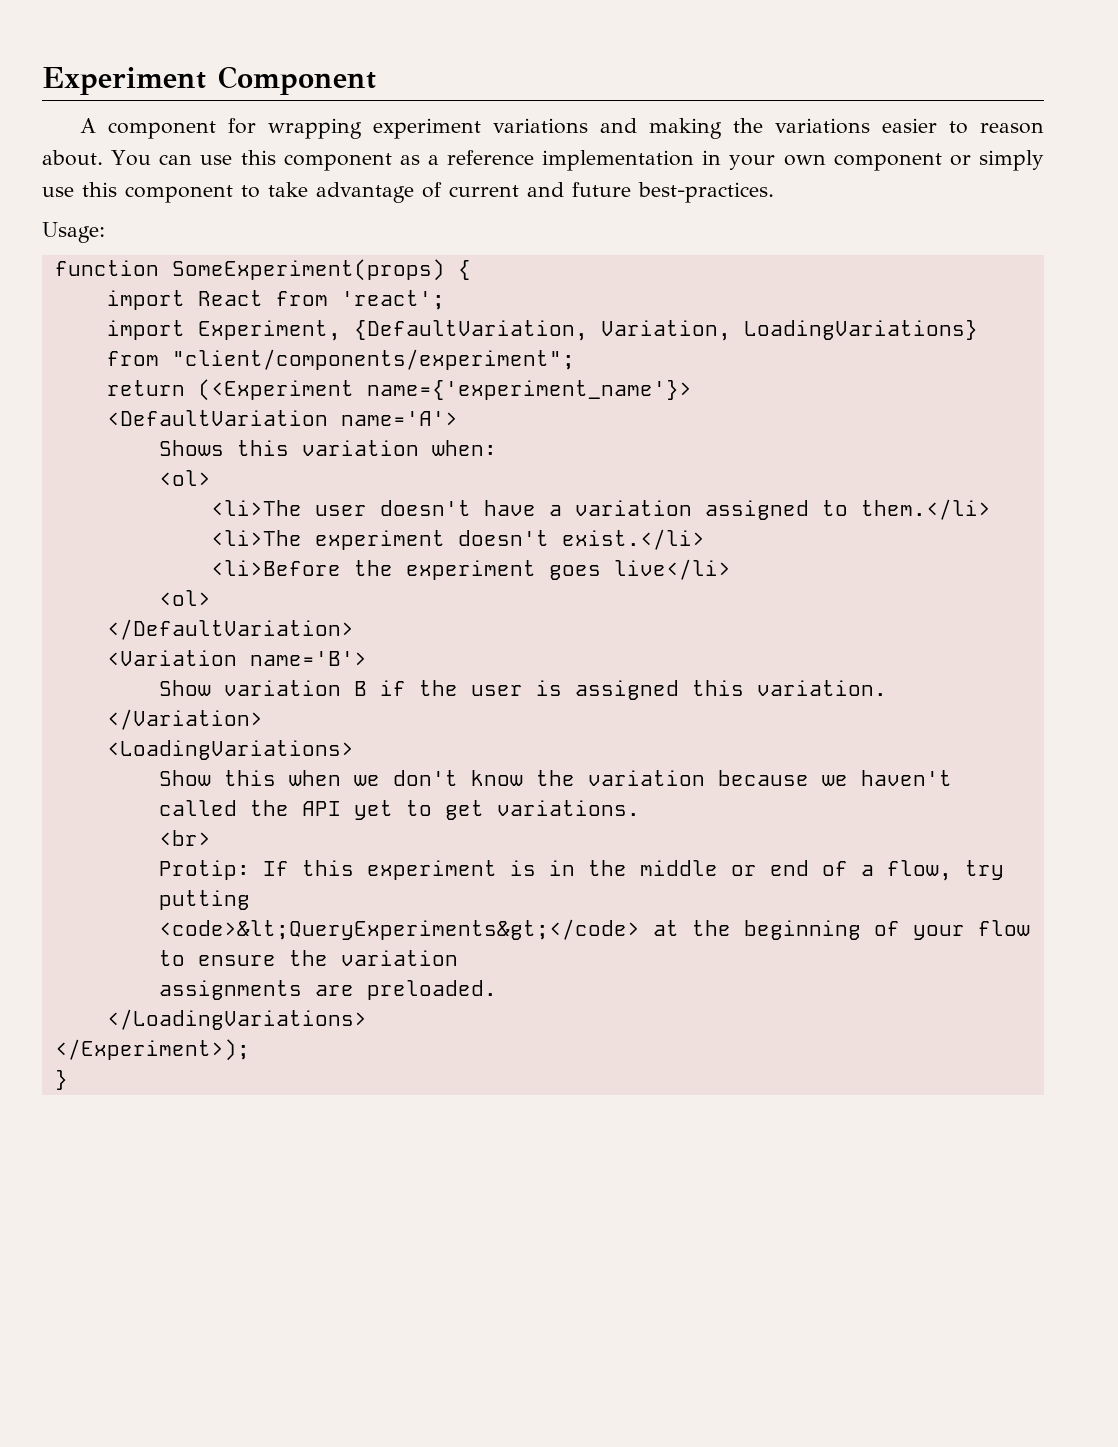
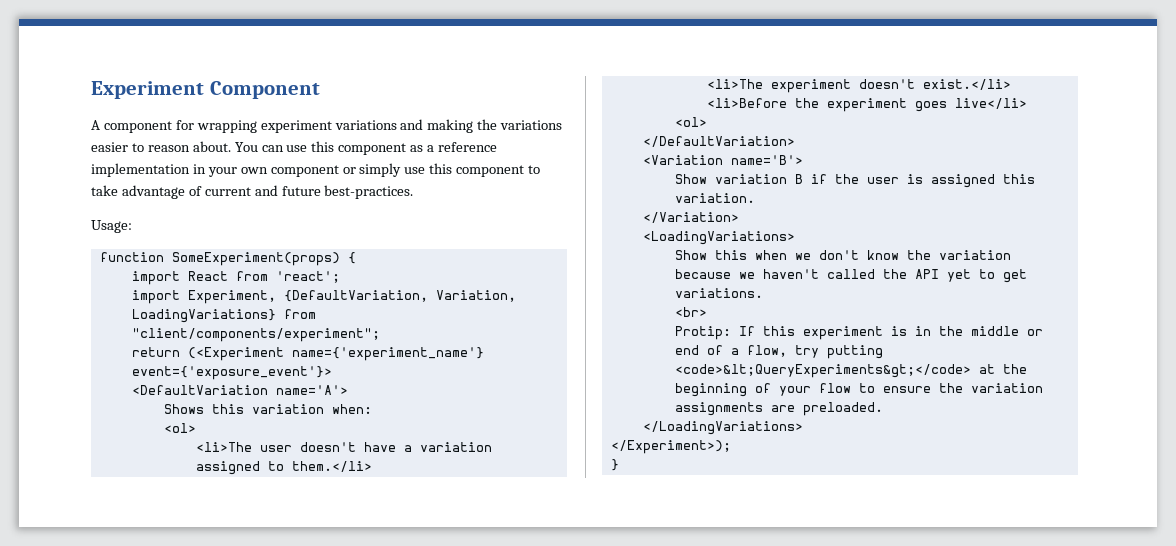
[366,380,692,400] name={'experiment_name'}> -> [291,347,484,361] [131,366,332,380] name={'experiment_name'} event={'exposure_event'}>

